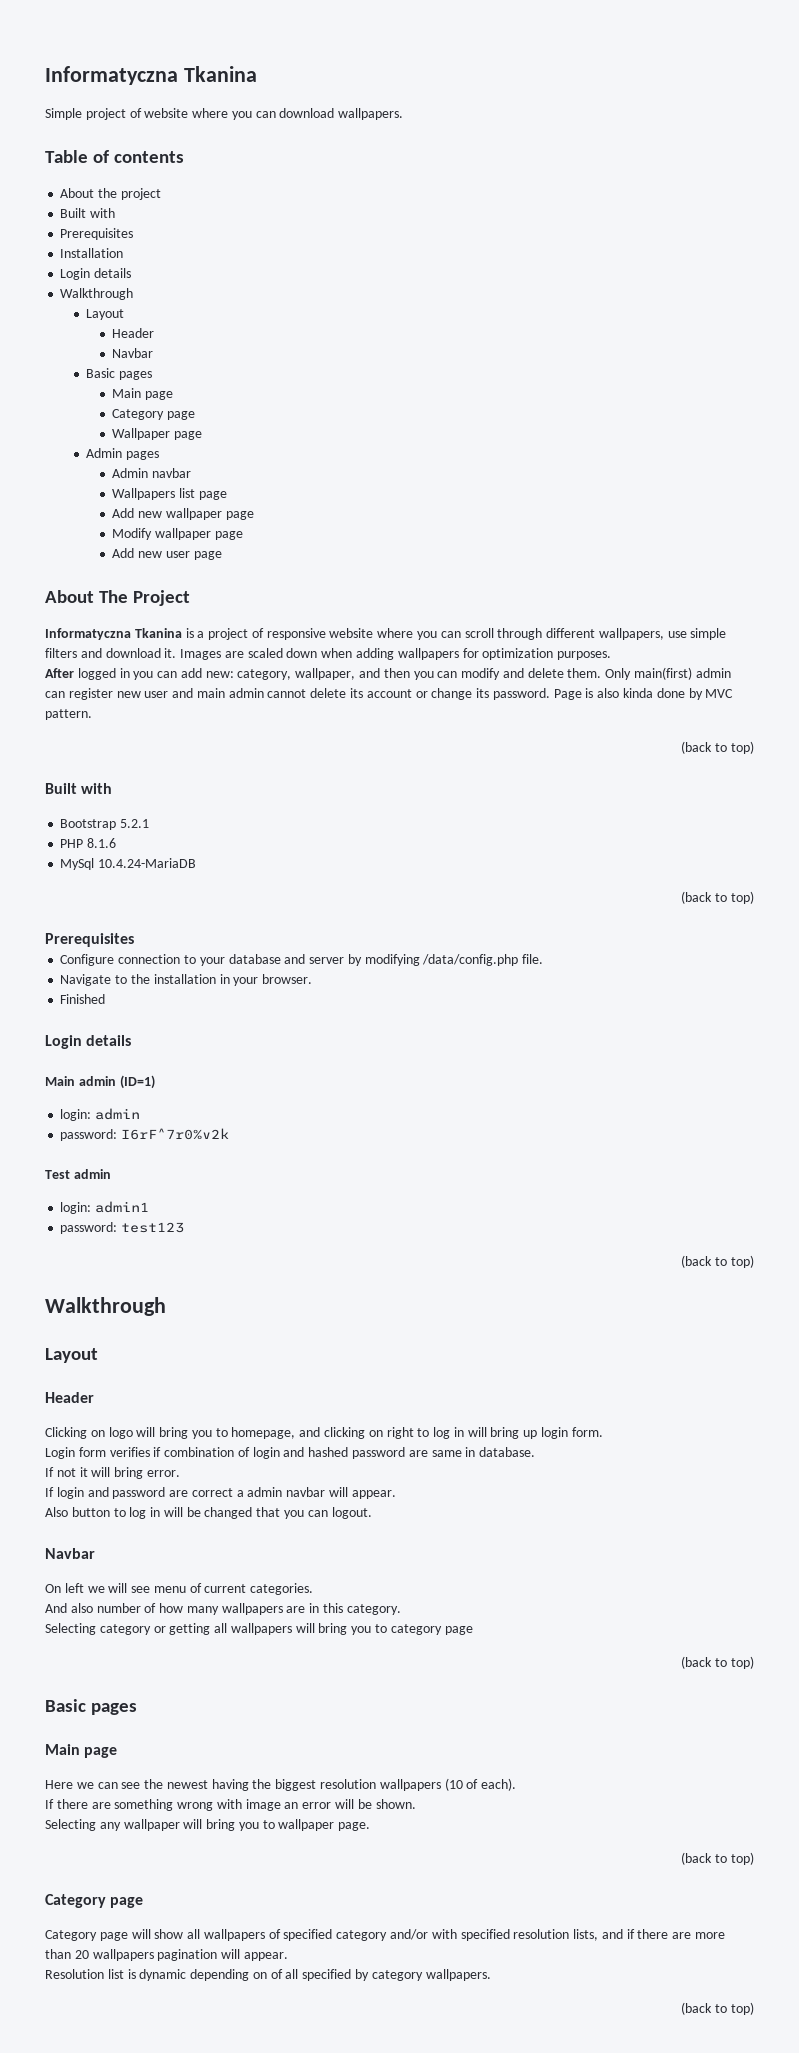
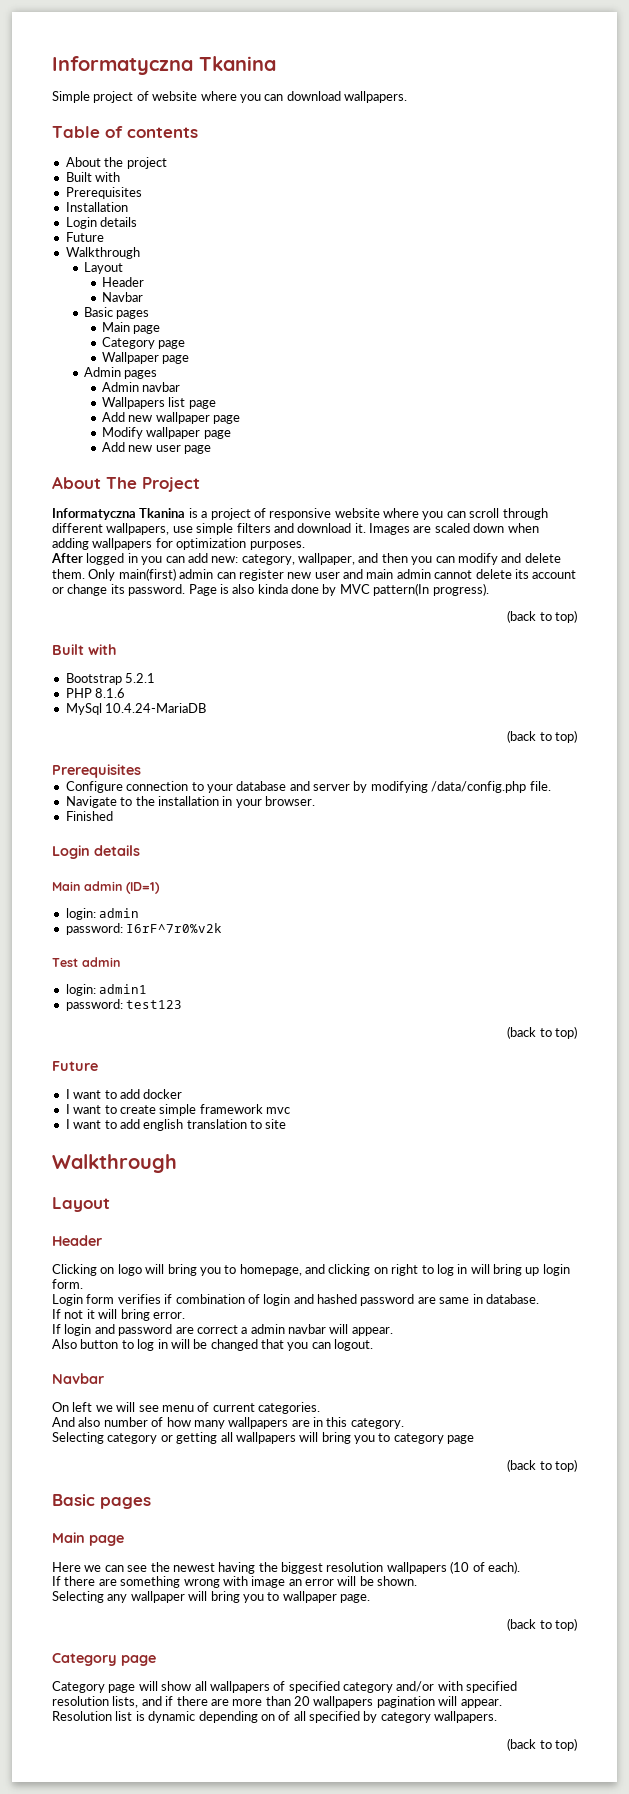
(132, 273) none -> [65,232,104,242] // Future
[45,709,92,720] pattern. -> [373,583,489,596] pattern(In progress).
(754, 1261) none -> [52,1061,98,1071] [65,1089,183,1099] [65,1104,290,1116] [65,1119,287,1131] // Future // I want to add docker // I want to create simple framework mvc // I want to add english translation to site

